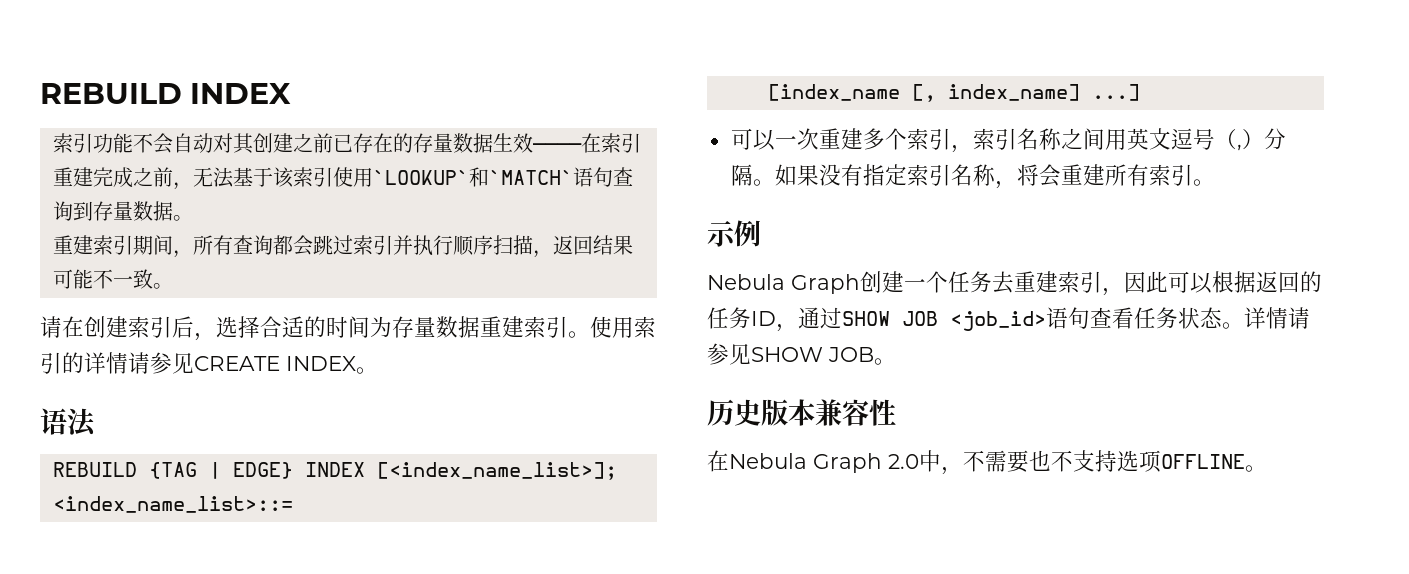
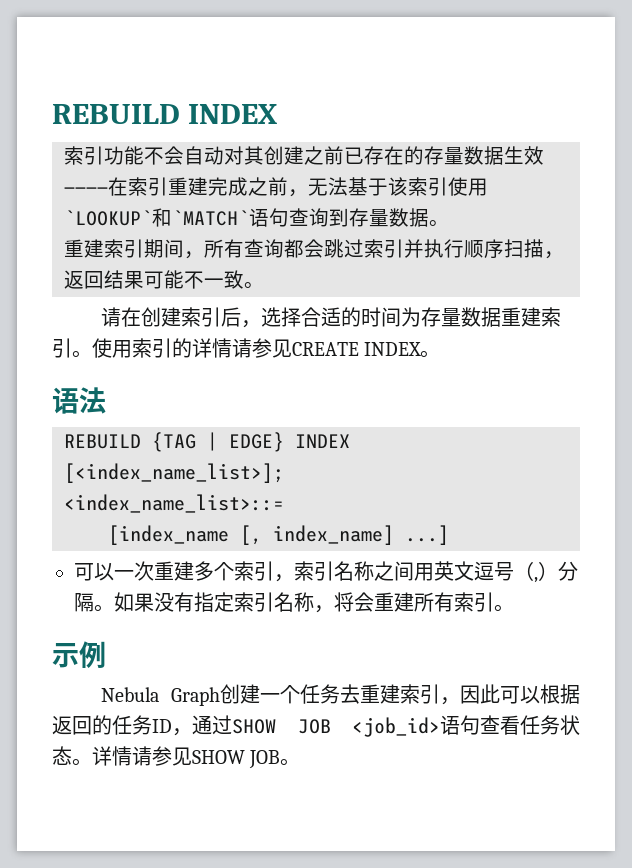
[707,399,896,426] [707,450,1267,475] // 历史版本兼容性 // 在Nebula Graph 2.0中，不需要也不支持选项OFFLINE。 -> (301, 762) none

